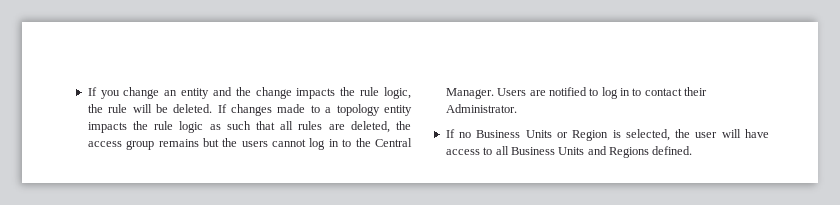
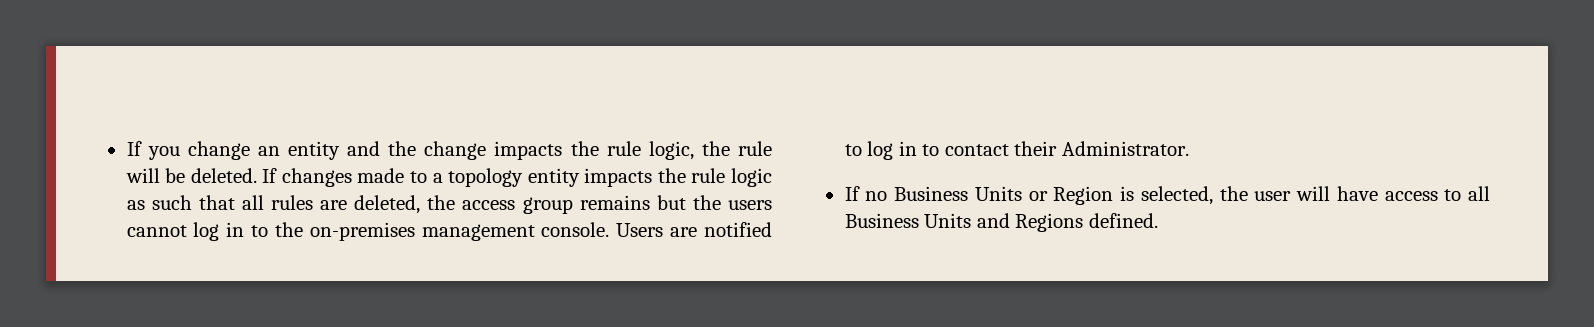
[374,138,412,147] [445,88,494,99] Central Manager. -> [309,222,610,241] on-premises management console.

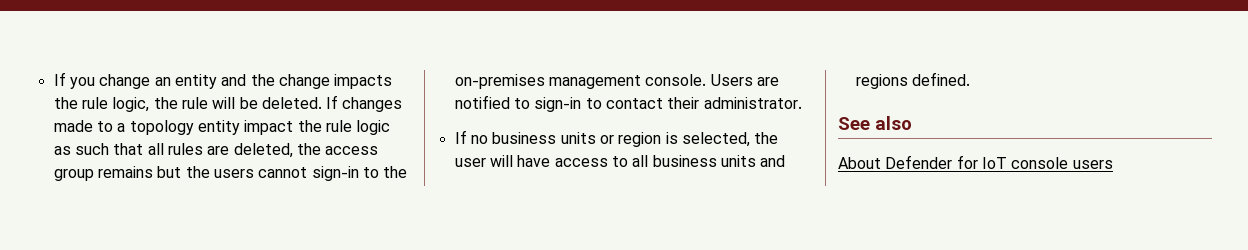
[584,168,653,187] impacts -> [244,120,294,135] impact
[193,222,245,241] log in -> [311,166,359,181] sign-in
[867,141,917,160] log in -> [534,97,582,112] sign-in
[1061,141,1189,156] Administrator. -> [703,97,802,109] administrator.
[894,186,1114,205] Business Units or Region -> [492,132,662,147] business units or region
[844,213,1158,232] Business Units and Regions defined. -> [652,155,786,167] [855,72,970,89] [838,116,912,130] [838,155,1113,169] business units and regions defined. // See also // About Defender for IoT console users

